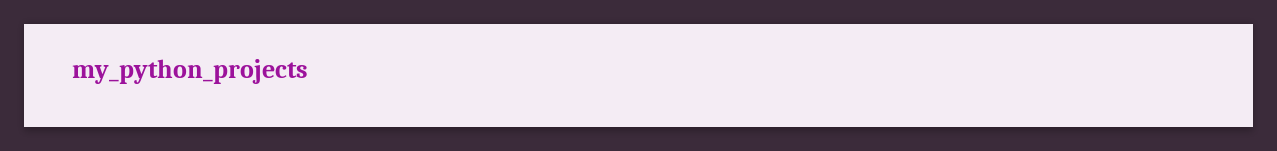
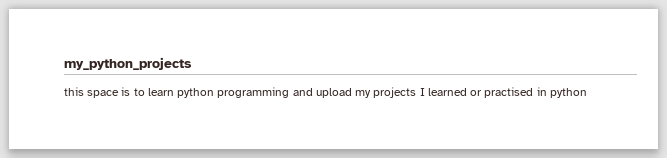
(308, 71) none -> [64,87,587,98] // this space is to learn python programming and upload my projects I learned or practised in python

